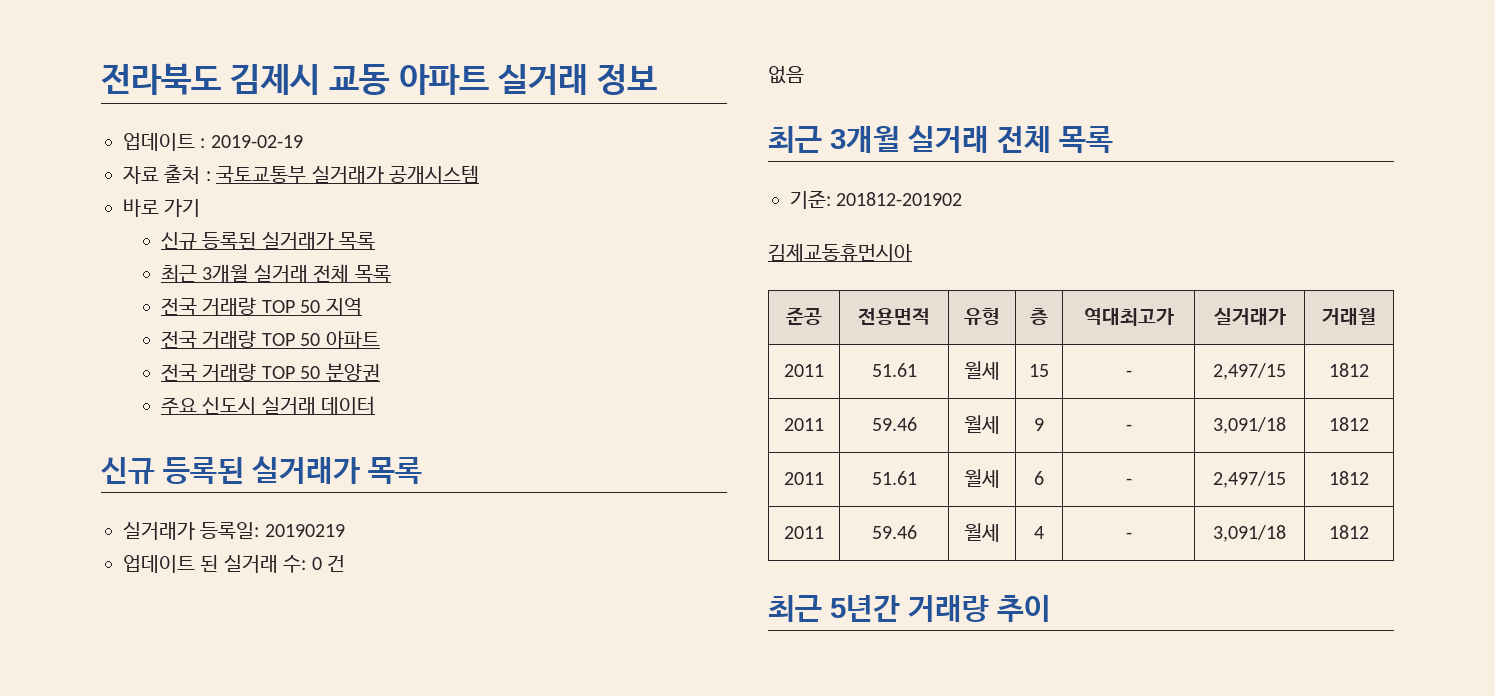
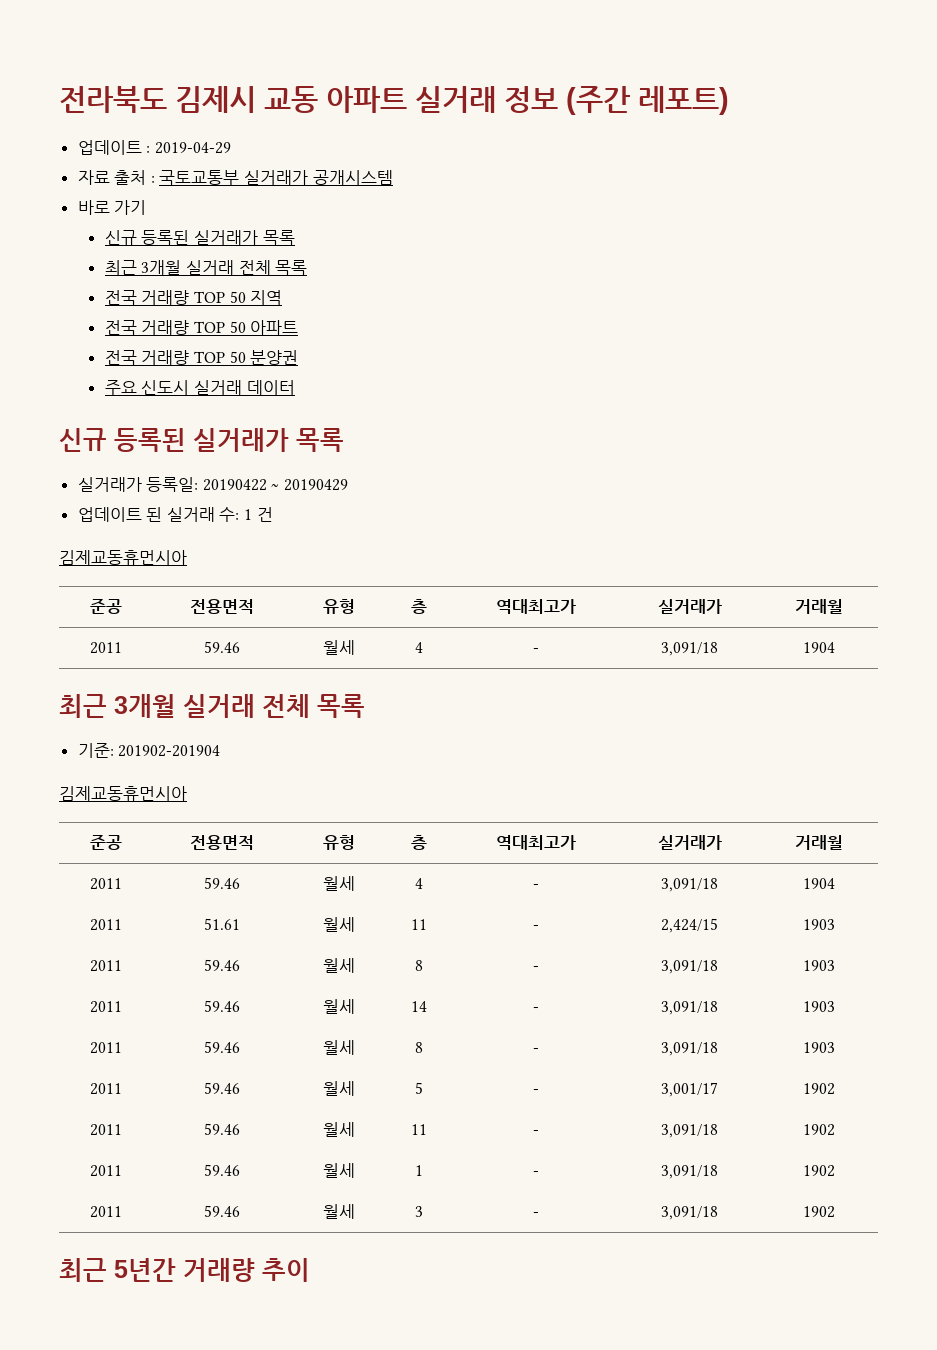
(657, 79) none -> [566,86,729,115] (주간 레포트)
[210,135,303,148] 2019-02-19 -> [154,142,231,154] 2019-04-29
[264,524,345,537] 20190219 -> [202,479,349,491] 20190422 ~ 20190429
[311,557,322,570] 0 -> [244,509,253,520] 1
[768,66,804,84] [768,125,1113,153] [790,190,963,209] [768,243,912,262] [786,307,822,325] [858,308,930,325] [964,308,1000,325] [1030,308,1048,325] [1083,308,1174,326] [1213,308,1286,325] [1322,308,1376,325] [784,364,824,377] [871,363,917,377] [964,361,1000,380] [1029,364,1049,377] [1125,370,1132,377] [1213,363,1286,380] [1329,363,1369,377] [784,418,824,431] [871,417,917,431] [964,415,1000,434] [1034,418,1044,431] [1125,424,1132,431] [1213,417,1286,434] [1329,417,1369,431] [784,472,824,485] [871,471,917,485] [964,469,1000,488] [1034,471,1044,485] [1125,478,1132,485] [1213,471,1286,488] [1329,471,1369,485] [784,526,824,539] [871,525,917,539] [964,523,1000,542] [1034,526,1044,539] [1125,532,1132,539] [1213,525,1286,542] [1329,525,1369,539] // 없음 // 최근 3개월 실거래 전체 목록 // 기준: 201812-201902 // 김제교동휴먼시아 // 준공 | 전용면적 | 유형 | 층 | 역대최고가 | 실거래가 | 거래월 // 2011 | 51.61 | 월세 | 15 | - | 2,497/15 | 1812 // 2011 | 59.46 | 월세 | 9 | - | 3,091/18 | 1812 // 2011 | 51.61 | 월세 | 6 | - | 2,497/15 | 1812 // 2011 | 59.46 | 월세 | 4 | - | 3,091/18 | 1812 -> [59,550,187,565] [89,599,122,614] [190,599,254,614] [322,599,355,614] [410,599,427,614] [495,599,576,614] [657,599,722,614] [795,599,843,614] [89,642,122,654] [204,641,240,653] [322,640,355,655] [414,642,423,653] [532,648,539,653] [661,642,718,656] [803,642,835,653] [59,694,365,718] [77,743,221,758] [59,786,187,801] [89,835,122,850] [190,835,254,850] [322,835,355,850] [410,835,427,850] [495,835,576,850] [657,835,722,850] [795,835,843,850] [89,878,122,890] [204,877,240,889] [322,876,355,891] [414,878,423,889] [532,884,539,889] [661,878,718,892] [803,878,835,889] [89,919,122,931] [204,918,240,930] [322,917,355,932] [410,919,427,930] [532,925,539,930] [661,918,718,933] [803,919,835,930] [89,960,122,972] [204,959,240,971] [322,958,355,973] [414,960,423,971] [532,966,539,971] [661,960,718,974] [803,960,835,971] [89,1001,122,1013] [204,1000,240,1012] [322,999,355,1014] [410,1001,427,1012] [532,1007,539,1012] [661,1001,718,1015] [803,1001,835,1012] [89,1042,122,1054] [204,1041,240,1053] [322,1040,355,1055] [414,1042,423,1053] [532,1048,539,1053] [661,1042,718,1056] [803,1042,835,1053] [89,1083,122,1095] [204,1082,240,1094] [322,1081,355,1096] [414,1082,423,1094] [532,1089,539,1094] [661,1082,718,1097] [803,1083,835,1095] [89,1124,122,1136] [204,1123,240,1135] [322,1122,355,1137] [410,1124,427,1135] [532,1130,539,1135] [661,1124,718,1138] [803,1124,835,1136] [89,1165,122,1177] [204,1164,240,1176] [322,1163,355,1178] [414,1165,423,1176] [532,1171,539,1176] [661,1165,718,1179] [803,1165,835,1177] [89,1206,122,1218] [204,1205,240,1217] [322,1204,355,1219] [414,1206,423,1217] [532,1212,539,1217] [661,1206,718,1220] [803,1206,835,1218] // 김제교동휴먼시아 // 준공 | 전용면적 | 유형 | 층 | 역대최고가 | 실거래가 | 거래월 // 2011 | 59.46 | 월세 | 4 | - | 3,091/18 | 1904 // 최근 3개월 실거래 전체 목록 // 기준: 201902-201904 // 김제교동휴먼시아 // 준공 | 전용면적 | 유형 | 층 | 역대최고가 | 실거래가 | 거래월 // 2011 | 59.46 | 월세 | 4 | - | 3,091/18 | 1904 // 2011 | 51.61 | 월세 | 11 | - | 2,424/15 | 1903 // 2011 | 59.46 | 월세 | 8 | - | 3,091/18 | 1903 // 2011 | 59.46 | 월세 | 14 | - | 3,091/18 | 1903 // 2011 | 59.46 | 월세 | 8 | - | 3,091/18 | 1903 // 2011 | 59.46 | 월세 | 5 | - | 3,001/17 | 1902 // 2011 | 59.46 | 월세 | 11 | - | 3,091/18 | 1902 // 2011 | 59.46 | 월세 | 1 | - | 3,091/18 | 1902 // 2011 | 59.46 | 월세 | 3 | - | 3,091/18 | 1902

